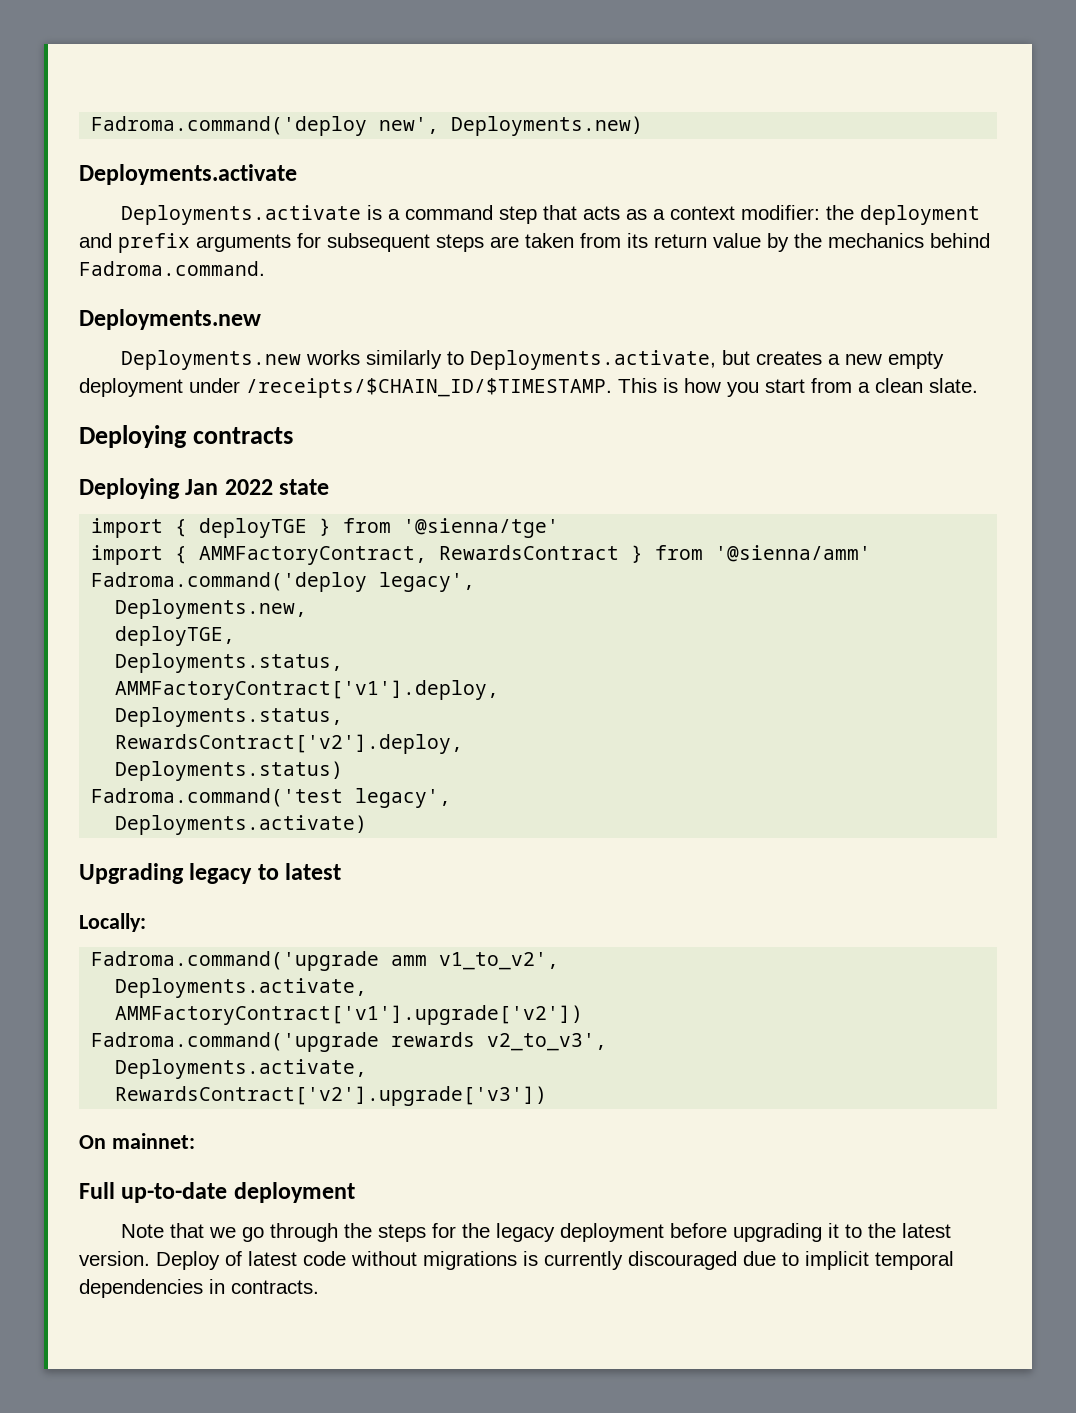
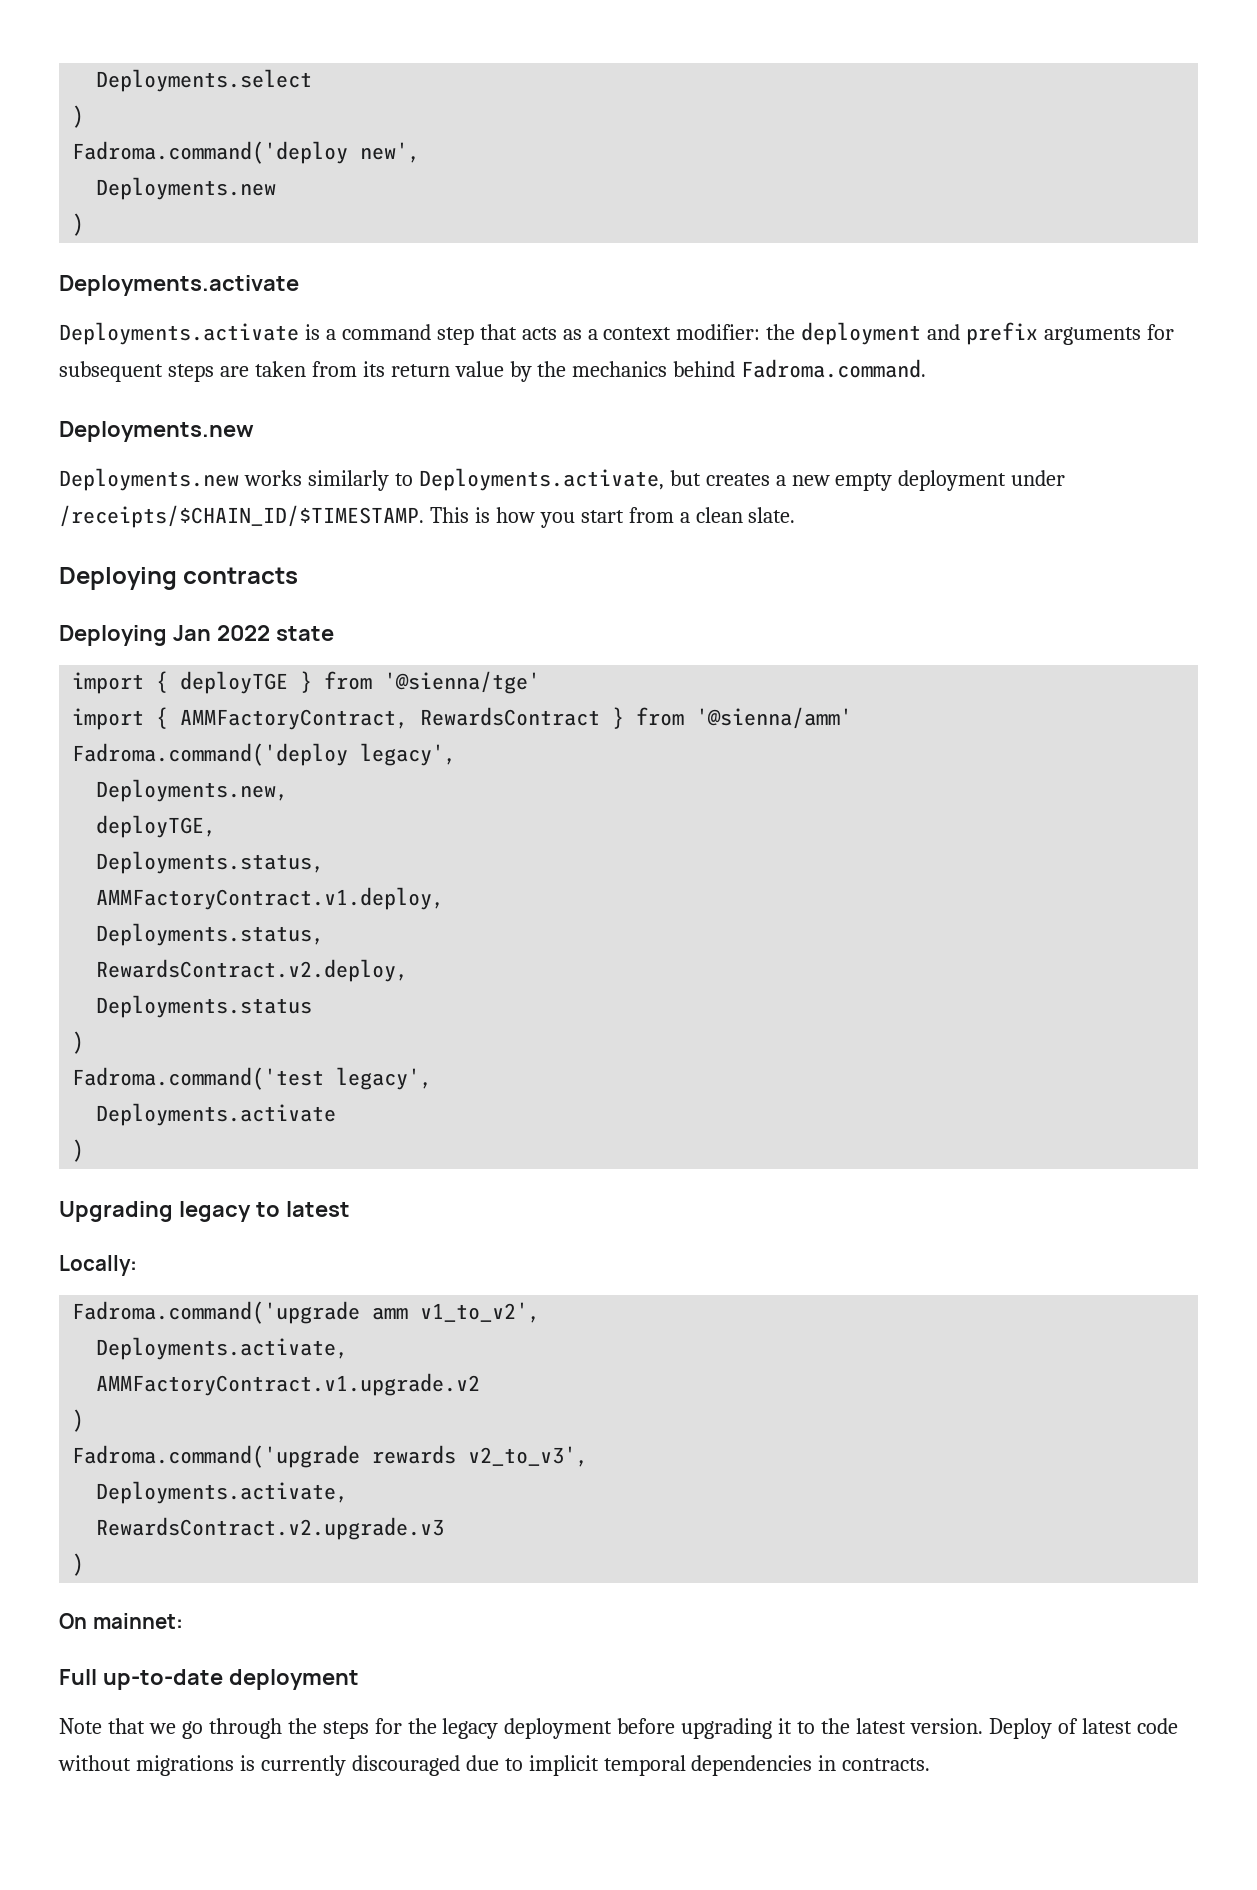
(91, 126) none -> [96,69,313,92] [72,105,85,128] Deployments.select // ) //
[451,116,644,136] Deployments.new) -> [96,177,277,200] [72,213,85,236] // Deployments.new // )
[115,680,500,700] [115,707,344,727] [115,734,464,754] [115,761,344,781] AMMFactoryContract['v1'].deploy, // Deployments.status, // RewardsContract['v2'].deploy, // Deployments.status) -> [96,887,445,910] [96,923,325,946] [96,959,409,982] [96,995,313,1018] [72,1031,85,1054] AMMFactoryContract.v1.deploy, // Deployments.status, // RewardsContract.v2.deploy, // Deployments.status // )
[115,815,368,835] Deployments.activate) -> [96,1103,337,1126] [72,1139,85,1162] Deployments.activate // )
[115,1005,584,1025] AMMFactoryContract['v1'].upgrade['v2']) -> [96,1373,481,1396] [72,1409,85,1432] AMMFactoryContract.v1.upgrade.v2 // )
[115,1086,548,1106] RewardsContract['v2'].upgrade['v3']) -> [96,1517,445,1540] [72,1553,85,1576] RewardsContract.v2.upgrade.v3 // )

